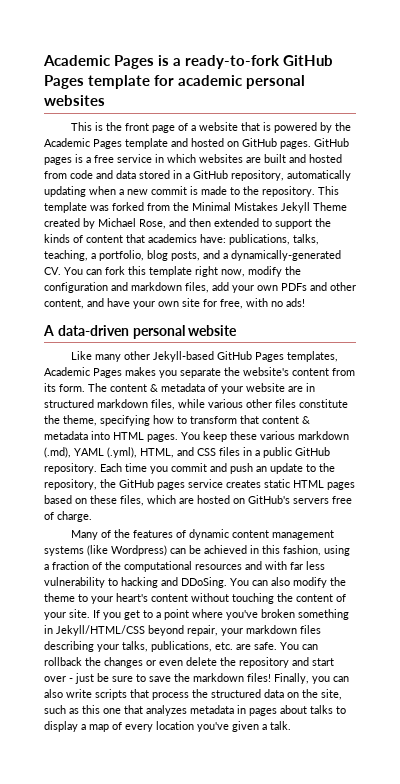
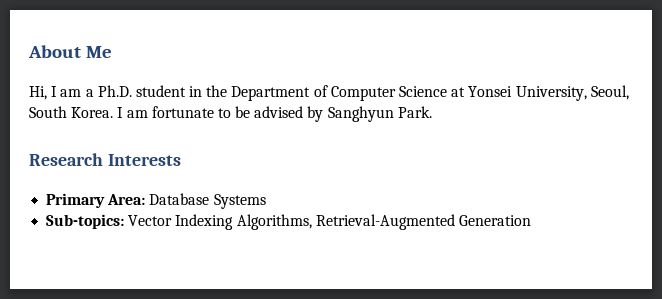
[43,55,334,69] [44,75,306,89] [44,95,105,106] [71,122,352,133] [44,138,349,149] [44,154,342,165] [44,170,351,181] [44,186,339,197] [44,202,347,213] [44,218,331,229] [44,234,319,245] [44,250,341,261] [44,266,301,277] [44,282,356,293] [44,298,305,309] [43,325,238,339] [71,351,339,362] [44,367,355,378] [44,383,315,394] [44,399,348,410] [44,415,310,426] [44,431,349,442] [44,447,330,458] [44,463,335,474] [44,479,355,490] [44,495,352,506] [44,511,92,522] [71,529,335,540] [44,545,350,556] [44,561,325,572] [44,577,346,588] [44,593,346,604] [44,609,349,620] [44,625,321,636] [44,641,318,652] [44,657,334,668] [44,673,349,684] [44,689,342,700] [44,705,346,716] [44,721,291,732] Academic Pages is a ready-to-fork GitHub Pages template for academic personal websites // This is the front page of a website that is powered by the Academic Pages template and hosted on GitHub pages. GitHub pages is a free service in which websites are built and hosted from code and data stored in a GitHub repository, automatically updating when a new commit is made to the repository. This template was forked from the Minimal Mistakes Jekyll Theme created by Michael Rose, and then extended to support the kinds of content that academics have: publications, talks, teaching, a portfolio, blog posts, and a dynamically-generated CV. You can fork this template right now, modify the configuration and markdown files, add your own PDFs and other content, and have your own site for free, with no ads! // A data-driven personal website // Like many other Jekyll-based GitHub Pages templates, Academic Pages makes you separate the website's content from its form. The content & metadata of your website are in structured markdown files, while various other files constitute the theme, specifying how to transform that content & metadata into HTML pages. You keep these various markdown (.md), YAML (.yml), HTML, and CSS files in a public GitHub repository. Each time you commit and push an update to the repository, the GitHub pages service creates static HTML pages based on these files, which are hosted on GitHub's servers free of charge. // Many of the features of dynamic content management systems (like Wordpress) can be achieved in this fashion, using a fraction of the computational resources and with far less vulnerability to hacking and DDoSing. You can also modify the theme to your heart's content without touching the content of your site. If you get to a point where you've broken something in Jekyll/HTML/CSS beyond repair, your markdown files describing your talks, publications, etc. are safe. You can rollback the changes or even delete the repository and start over - just be sure to save the markdown files! Finally, you can also write scripts that process the structured data on the site, such as this one that analyzes metadata in pages about talks to display a map of every location you've given a talk. -> [28,45,113,58] [29,85,629,101] [29,106,432,122] [29,153,181,166] [46,193,266,209] [46,214,531,230] About Me // Hi, I am a Ph.D. student in the Department of Computer Science at Yonsei University, Seoul, South Korea. I am fortunate to be advised by Sanghyun Park. // Research Interests // Primary Area: Database Systems // Sub-topics: Vector Indexing Algorithms, Retrieval-Augmented Generation

